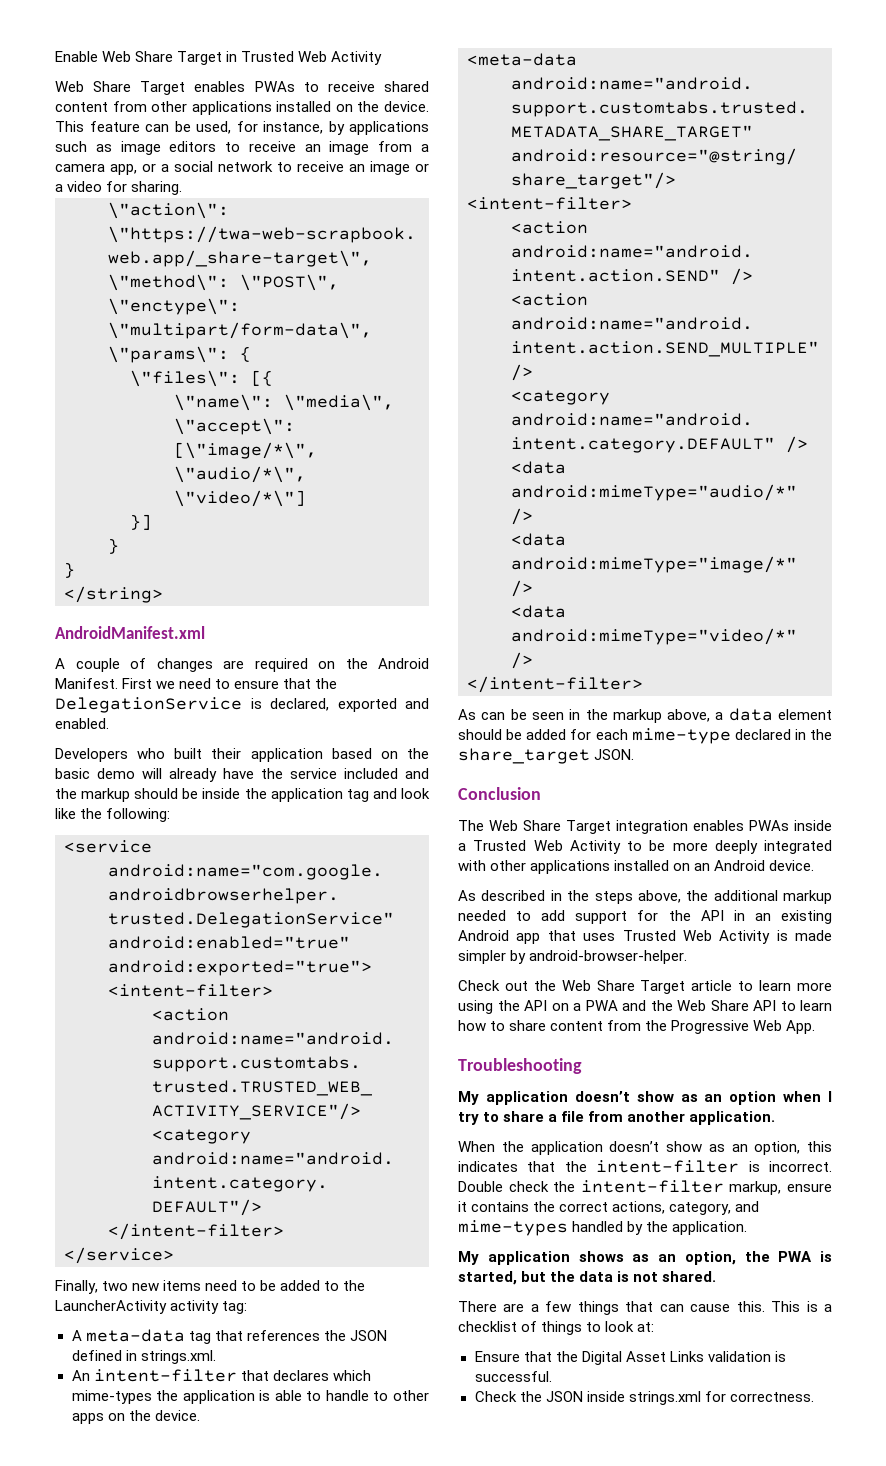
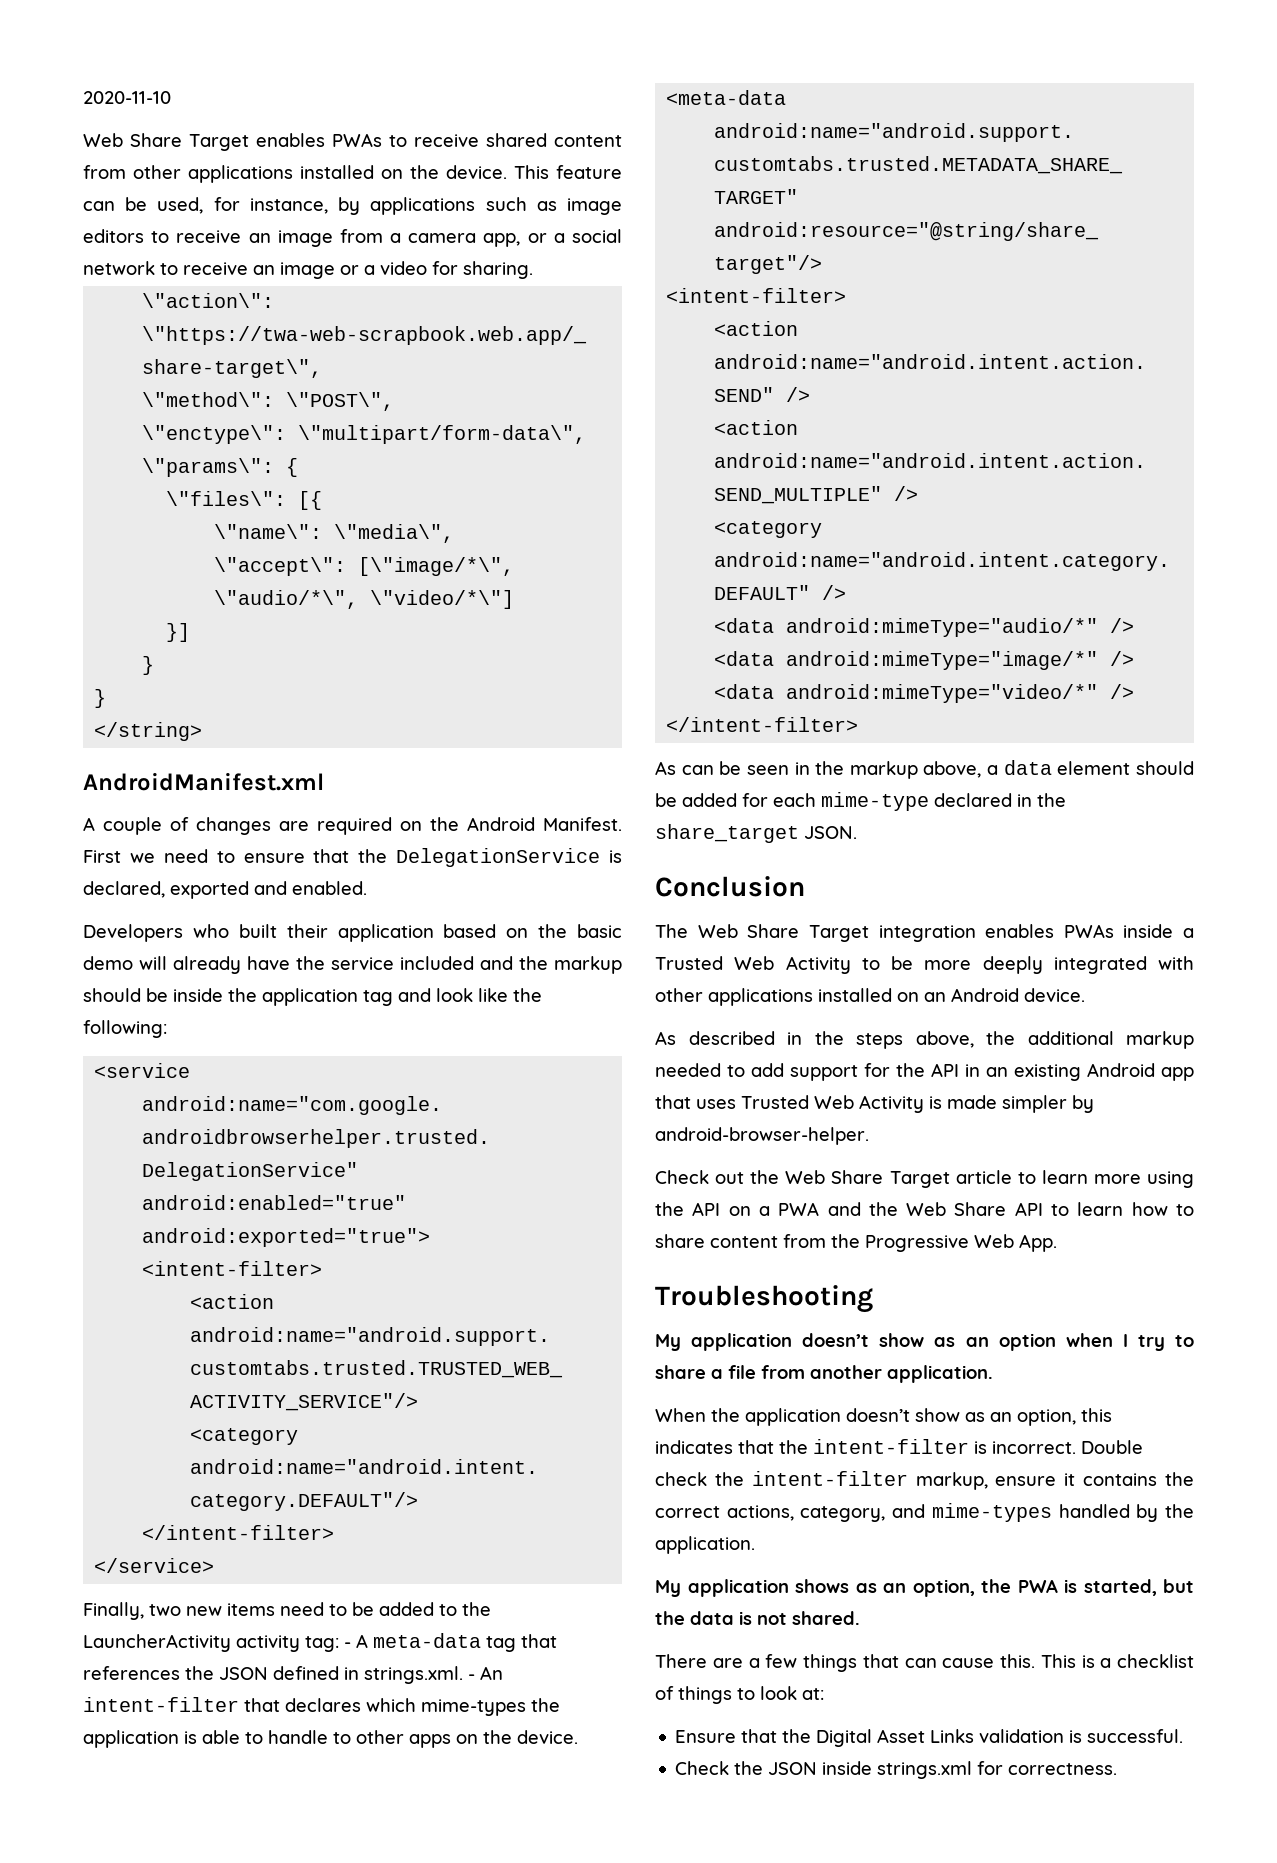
[55,51,383,65] Enable Web Share Target in Trusted Web Activity -> [83,91,171,104] 2020-11-10
(248, 1307) // -> [344,1642,351,1648] -
(216, 1357) // -> [468,1674,475,1680] -

